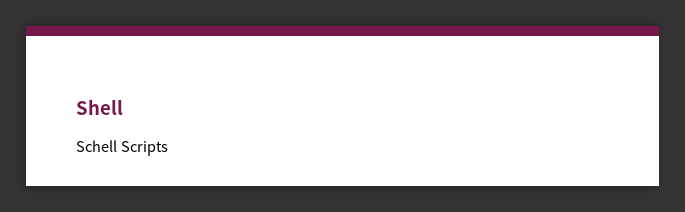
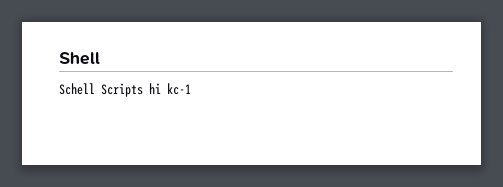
(168, 148) none -> [149,83,191,95] hi kc-1

